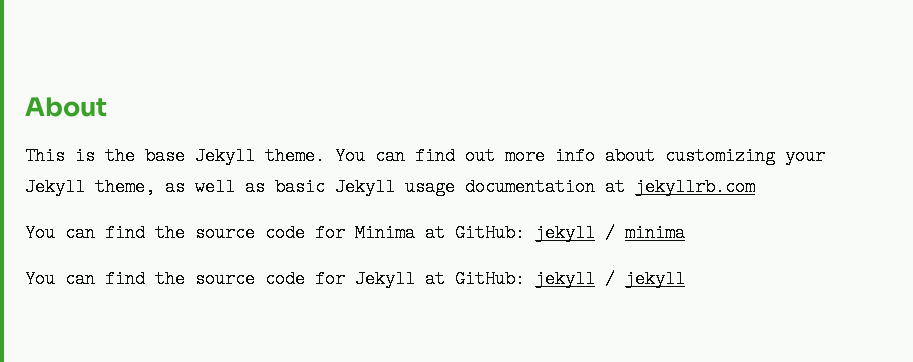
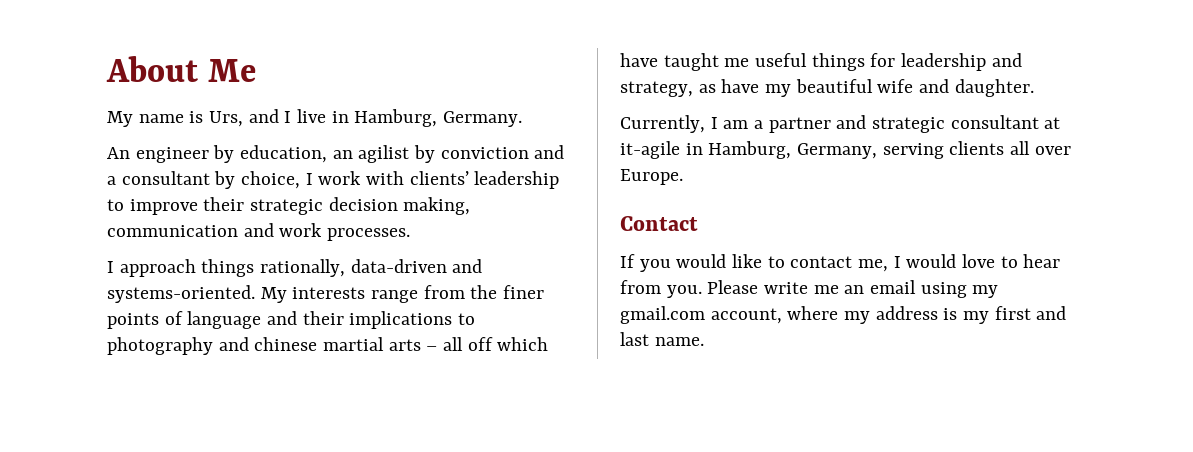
[25,147,825,165] [25,178,755,196] [25,224,685,242] [25,270,685,288] // This is the base Jekyll theme. You can find out more info about customizing your Jekyll theme, as well as basic Jekyll usage documentation at jekyllrb.com // You can find the source code for Minima at GitHub: jekyll / minima // You can find the source code for Jekyll at GitHub: jekyll / jekyll -> [208,59,257,82] [107,109,523,127] [107,145,565,163] [107,171,560,189] [107,197,471,215] [107,223,411,241] [107,259,483,277] [107,285,545,303] [107,311,476,329] [107,337,549,355] [620,53,1022,71] [620,79,1034,97] [620,115,1061,133] [620,141,1071,159] [620,169,683,185] [620,216,698,231] [620,254,1061,272] [620,280,999,298] [620,306,1067,324] [620,332,704,346] Me // My name is Urs, and I live in Hamburg, Germany. // An engineer by education, an agilist by conviction and a consultant by choice, I work with clients’ leadership to improve their strategic decision making, communication and work processes. // I approach things rationally, data-driven and systems-oriented. My interests range from the finer points of language and their implications to photography and chinese martial arts – all off which have taught me useful things for leadership and strategy, as have my beautiful wife and daughter. // Currently, I am a partner and strategic consultant at it-agile in Hamburg, Germany, serving clients all over Europe. // Contact // If you would like to contact me, I would love to hear from you. Please write me an email using my gmail.com account, where my address is my first and last name.

